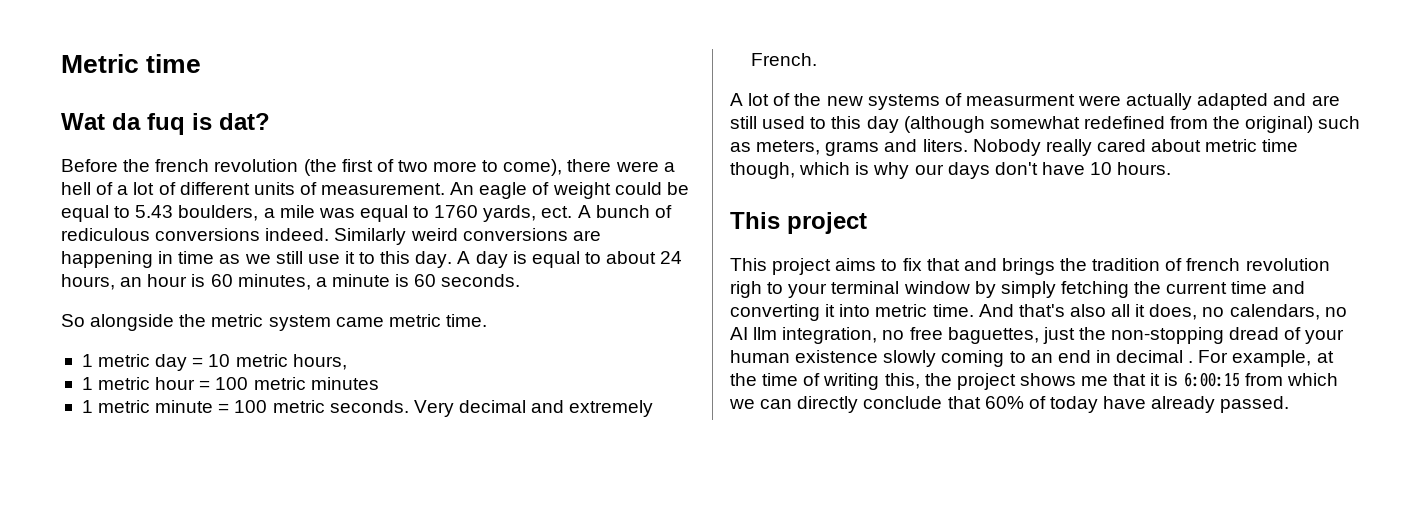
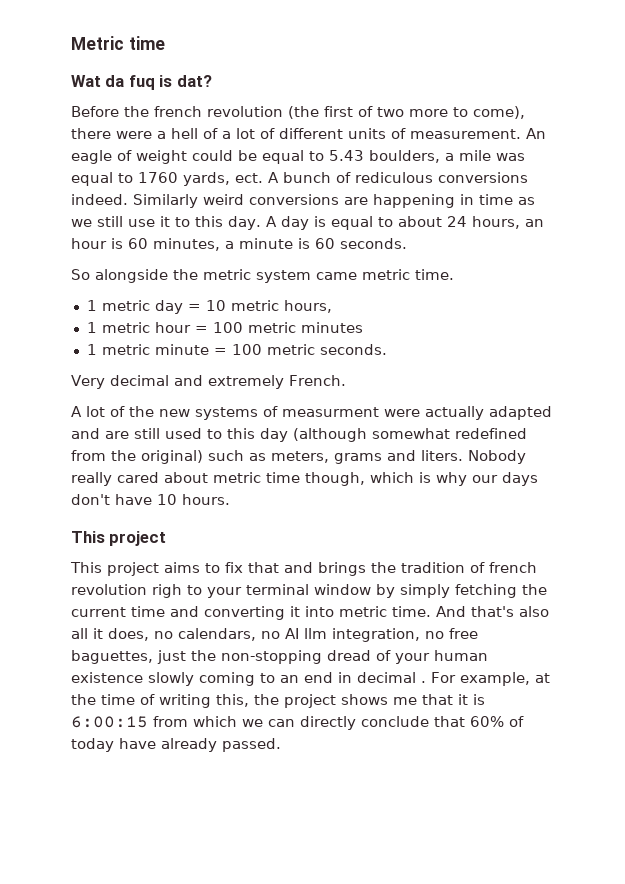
(409, 406) none -> (387, 349) //

